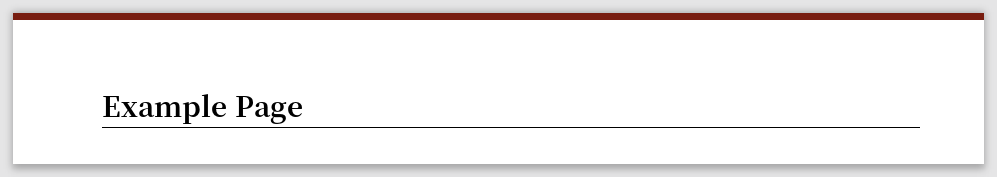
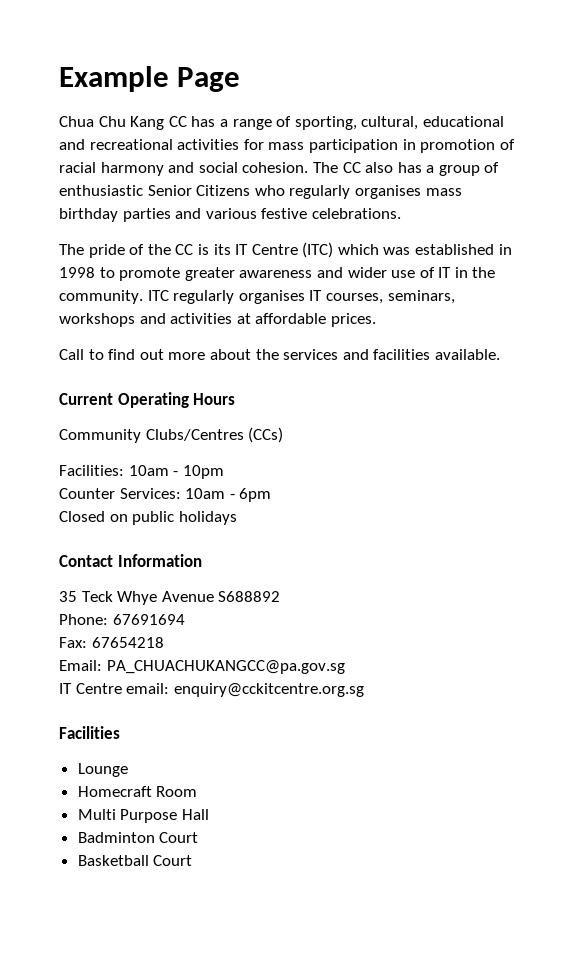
(303, 110) none -> [59,116,504,130] [59,139,515,153] [59,162,500,176] [59,185,462,199] [59,208,401,222] [59,242,512,258] [59,267,496,281] [59,290,455,304] [59,313,376,327] [59,349,500,360] [59,392,236,408] [59,427,284,443] [59,465,224,479] [59,488,272,502] [59,511,237,525] [59,554,202,567] [59,591,281,605] [59,614,185,625] [59,637,164,648] [59,660,345,674] [59,683,364,697] [59,726,120,739] [77,763,128,777] [77,786,198,797] [77,809,209,823] [77,832,199,843] [77,855,193,866] // Chua Chu Kang CC has a range of sporting, cultural, educational and recreational activities for mass participation in promotion of racial harmony and social cohesion. The CC also has a group of enthusiastic Senior Citizens who regularly organises mass birthday parties and various festive celebrations. // The pride of the CC is its IT Centre (ITC) which was established in 1998 to promote greater awareness and wider use of IT in the community. ITC regularly organises IT courses, seminars, workshops and activities at affordable prices. // Call to find out more about the services and facilities available. // Current Operating Hours // Community Clubs/Centres (CCs) // Facilities: 10am - 10pm // Counter Services: 10am - 6pm // Closed on public holidays // Contact Information // 35 Teck Whye Avenue S688892 // Phone: 67691694 // Fax: 67654218 // Email: PA_CHUACHUKANGCC@pa.gov.sg // IT Centre email: enquiry@cckitcentre.org.sg // Facilities // Lounge // Homecraft Room // Multi Purpose Hall // Badminton Court // Basketball Court

